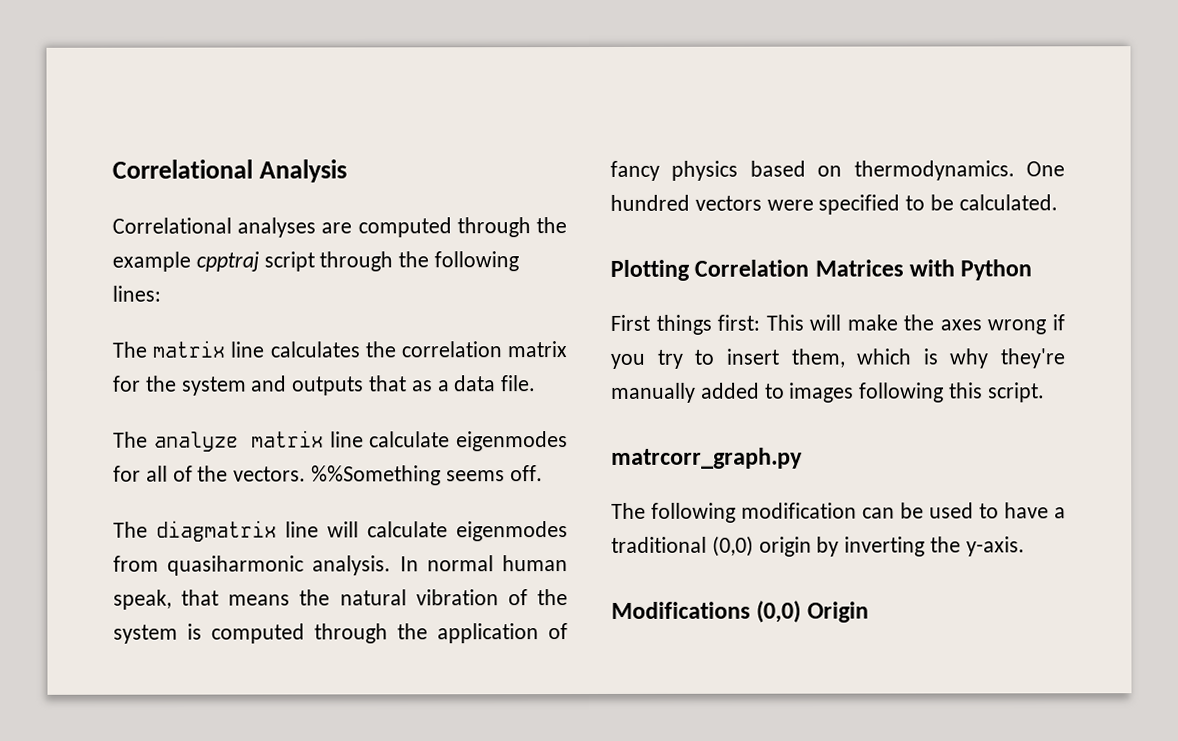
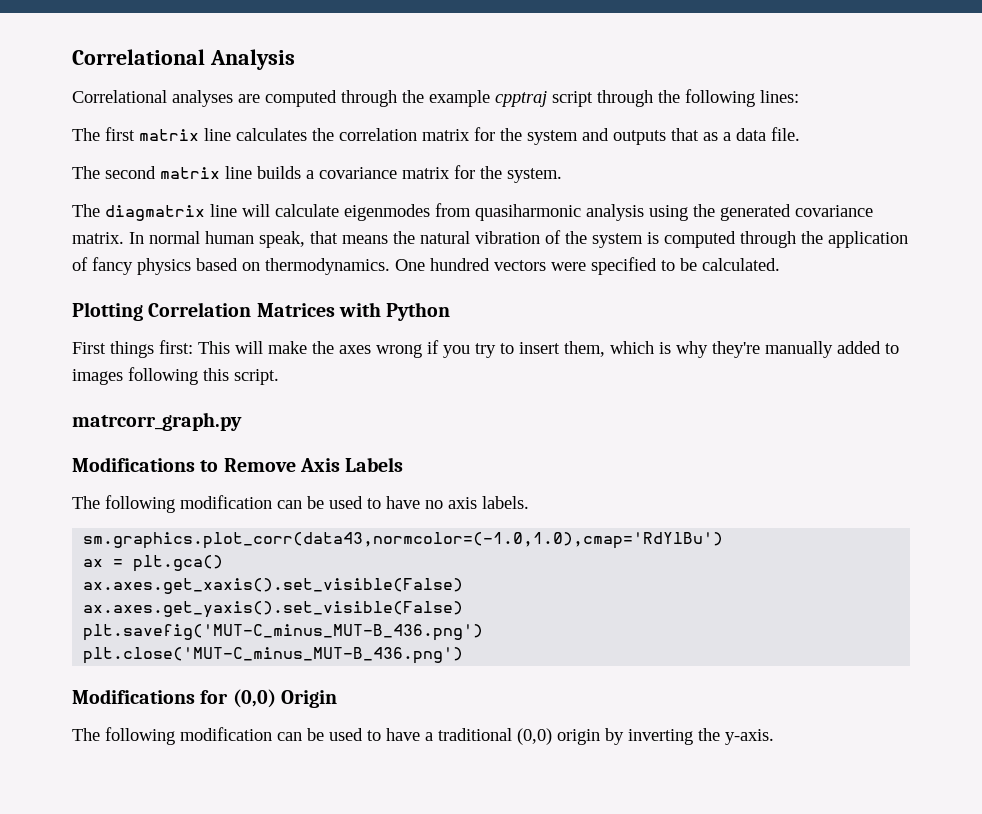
(147, 349) none -> [105,127,135,141] first
[153,430,568,452] [113,465,543,486] analyze matrix line calculate eigenmodes for all of the vectors. %%Something seems off. -> [105,165,562,183] second matrix line builds a covariance matrix for the system.
[312,555,392,576] analysis. -> [586,204,873,221] [72,232,124,244] analysis using the generated covariance matrix.
(803, 458) none -> [72,457,404,472] [72,495,529,513] [83,532,724,549] [83,555,224,572] [83,578,464,594] [83,601,464,618] [83,624,484,641] [83,647,464,664] [72,689,337,708] // Modifications to Remove Axis Labels // The following modification can be used to have no axis labels. // sm.graphics.plot_corr(data43,normcolor=(-1.0,1.0),cmap='RdYlBu') // ax = plt.gca() // ax.axes.get_xaxis().set_visible(False) // ax.axes.get_yaxis().set_visible(False) // plt.savefig('MUT-C_minus_MUT-B_436.png') // plt.close('MUT-C_minus_MUT-B_436.png') // Modifications for (0,0) Origin
[611,600,869,623] // Modifications (0,0) Origin -> (774, 737) none

